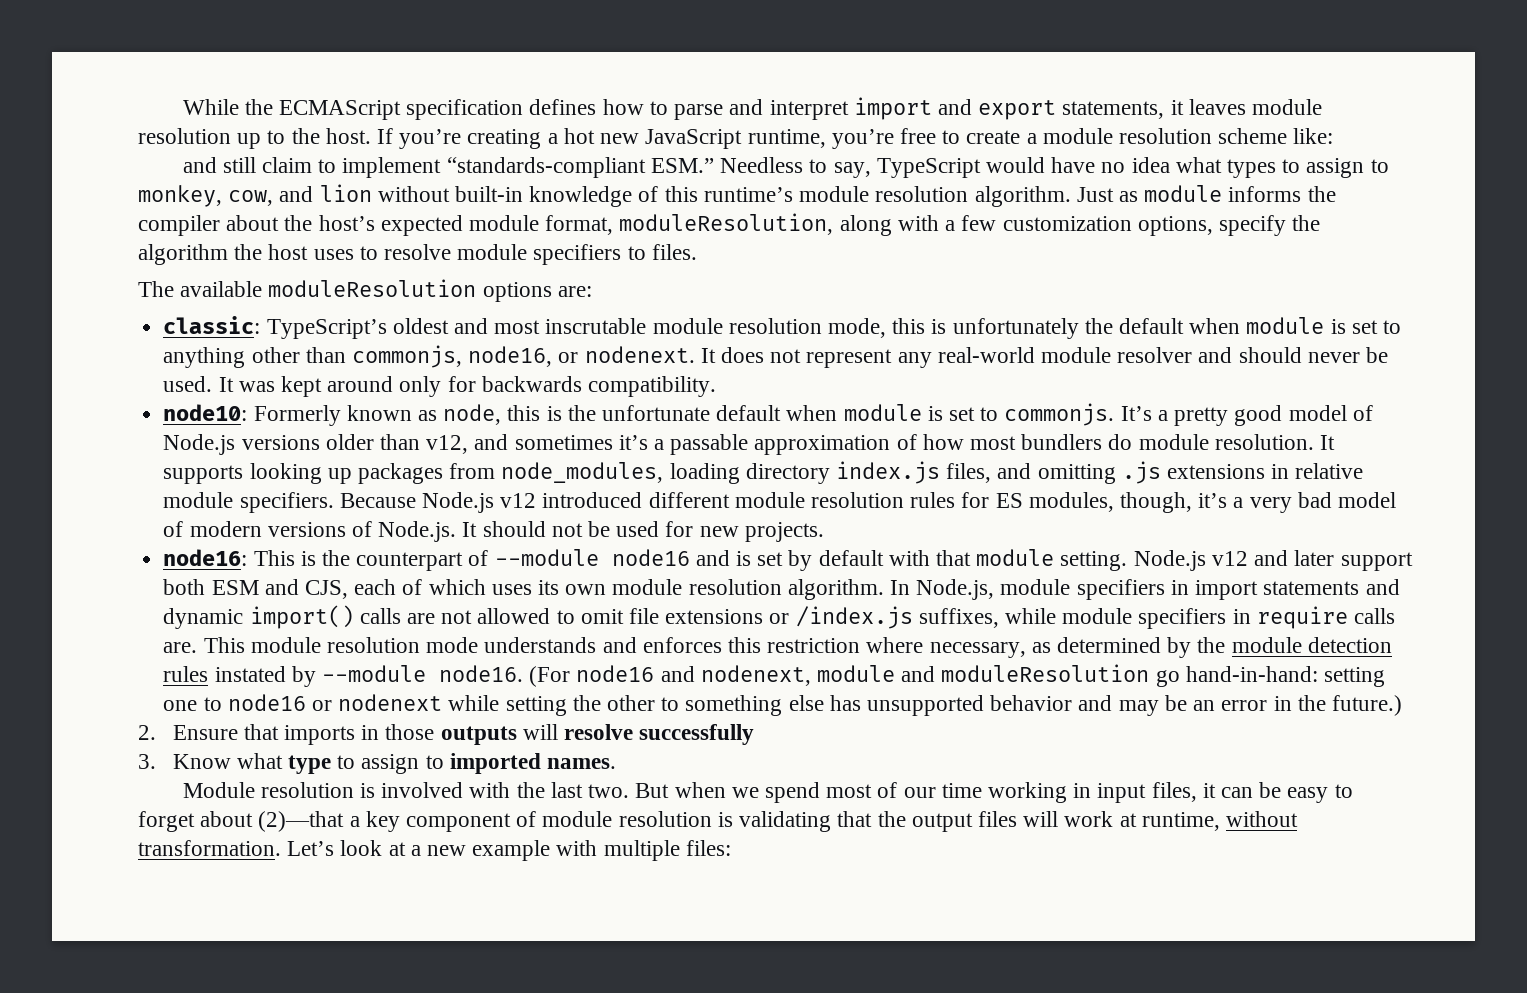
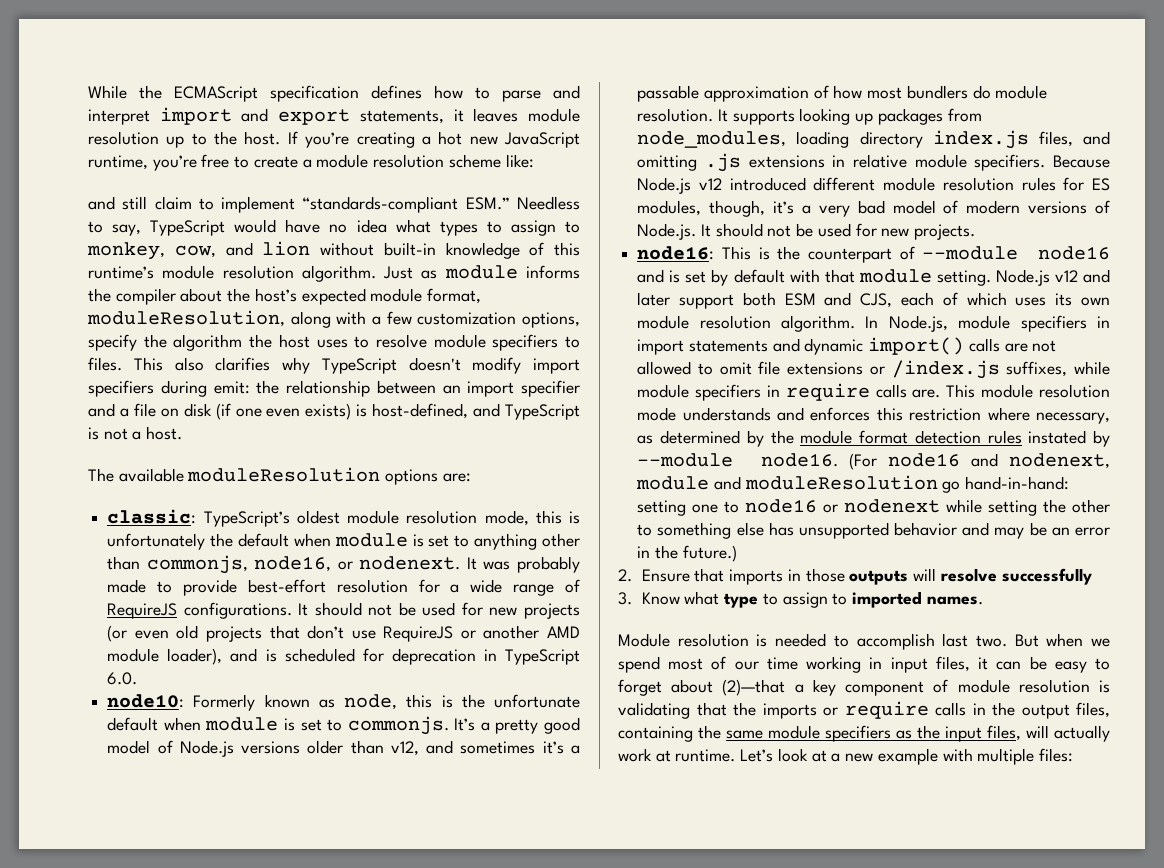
(697, 252) none -> [133,357,580,374] [88,380,580,397] [88,403,581,420] [88,426,183,440] This also clarifies why TypeScript doesn't modify import specifiers during emit: the relationship between an import specifier and a file on disk (if one even exists) is host-defined, and TypeScript is not a host.
[453,318,647,334] and most inscrutable -> (340, 517) none
[720,347,1389,368] [163,376,716,397] does not represent any real-world module resolver and should never be used. It was kept around only for backwards compatibility. -> [483,556,580,573] [107,579,580,596] [107,602,580,619] [107,625,580,642] [107,648,580,665] [107,672,138,685] was probably made to provide best-effort resolution for a wide range of RequireJS configurations. It should not be used for new projects (or even old projects that don’t use RequireJS or another AMD module loader), and is scheduled for deprecation in TypeScript 6.0.
(1302, 645) none -> [859,430,908,444] format
[381,782,545,798] involved with the -> [775,633,935,650] needed to accomplish
[911,811,1298,832] [138,840,281,856] output files will work at runtime, without transformation. -> [762,701,1110,719] [618,725,1110,742] [618,748,736,762] imports or require calls in the output files, containing the same module specifiers as the input files, will actually work at runtime.

